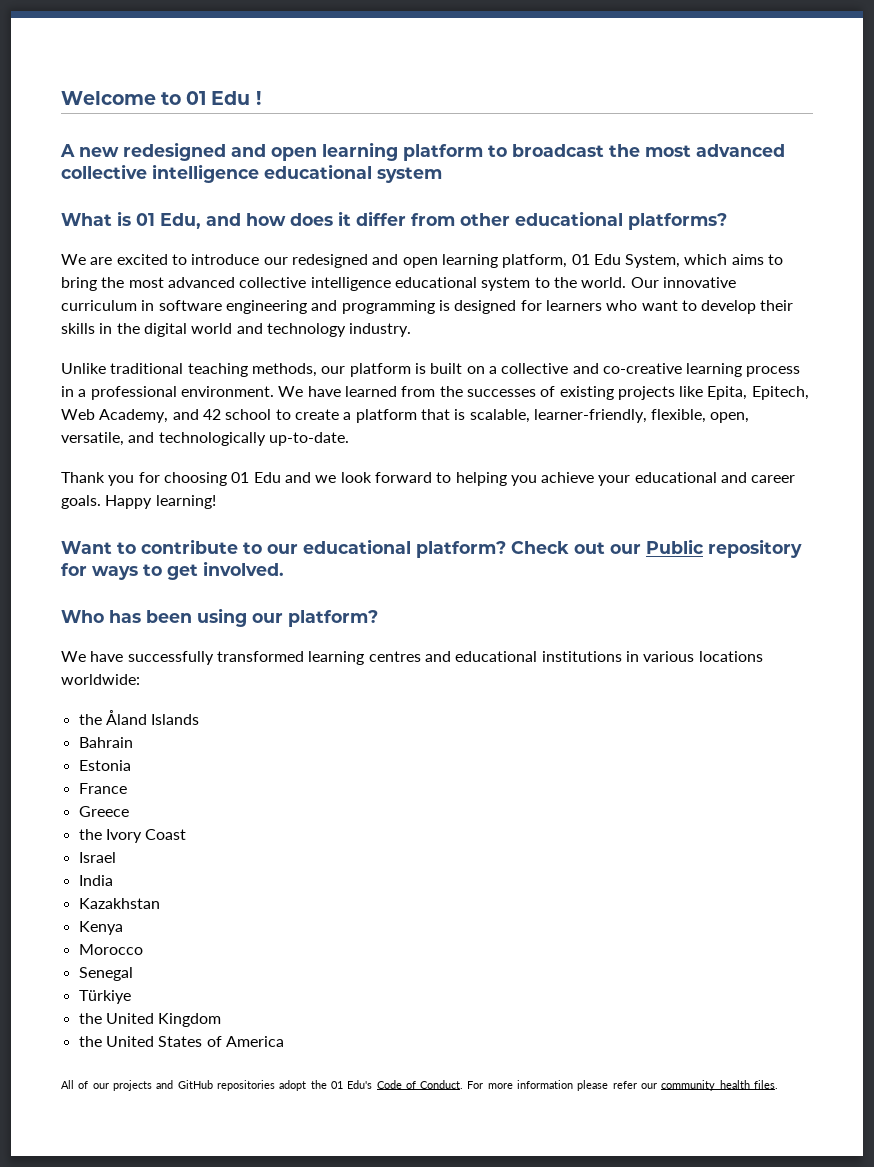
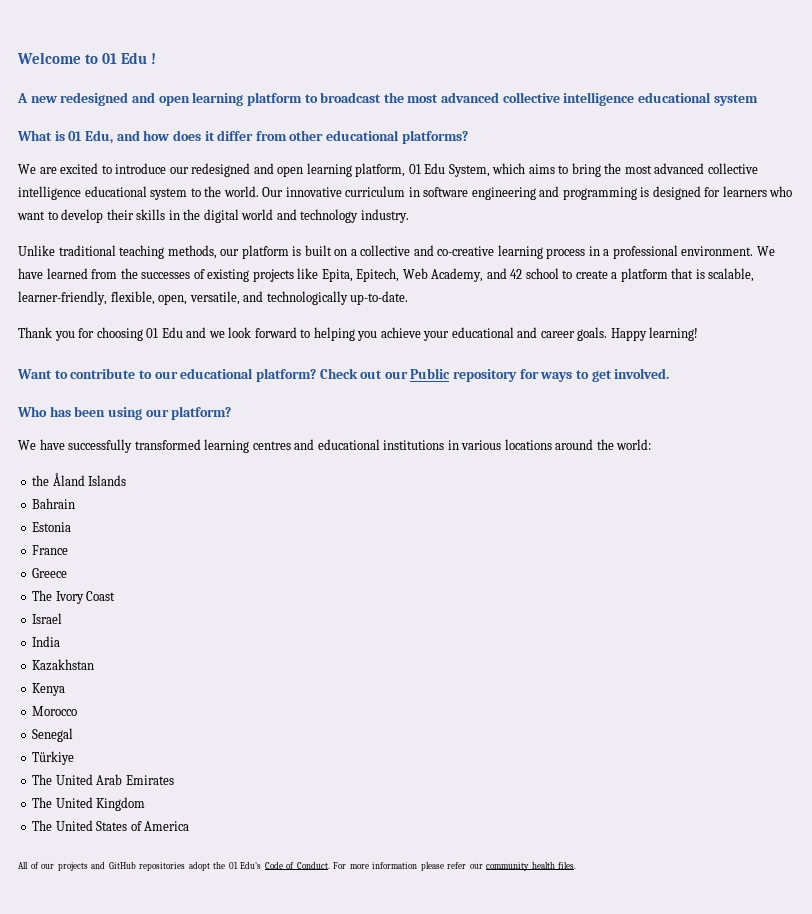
[61,674,140,685] worldwide: -> [555,439,652,450] around the world:
[78,829,102,840] the -> [32,590,53,601] The
[78,1013,102,1024] the -> [32,774,174,785] [32,797,53,808] The United Arab Emirates // The
[78,1036,102,1047] the -> [32,820,53,831] The

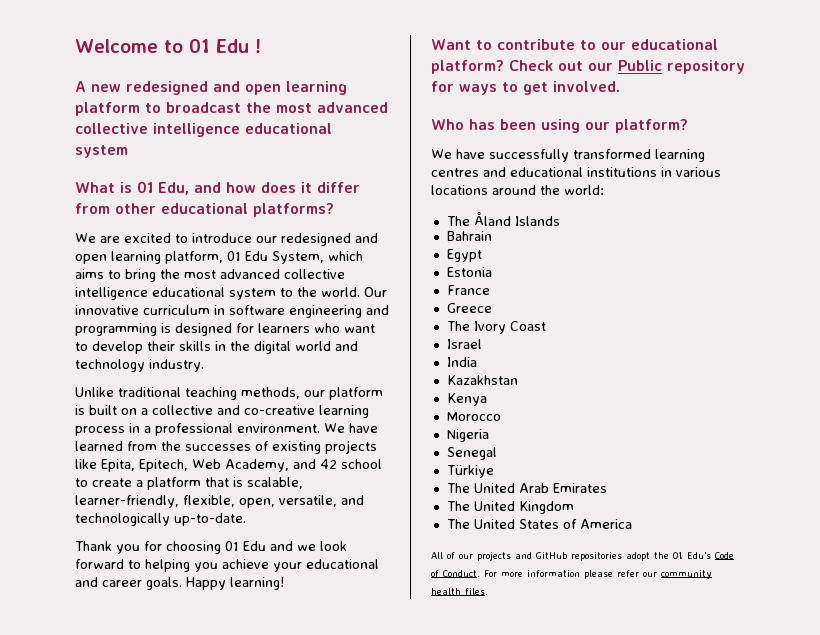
[32,475,50,486] the -> [446,216,470,226] The
(76, 503) none -> [446,249,482,262] // Egypt
(78, 711) none -> [446,429,489,442] // Nigeria

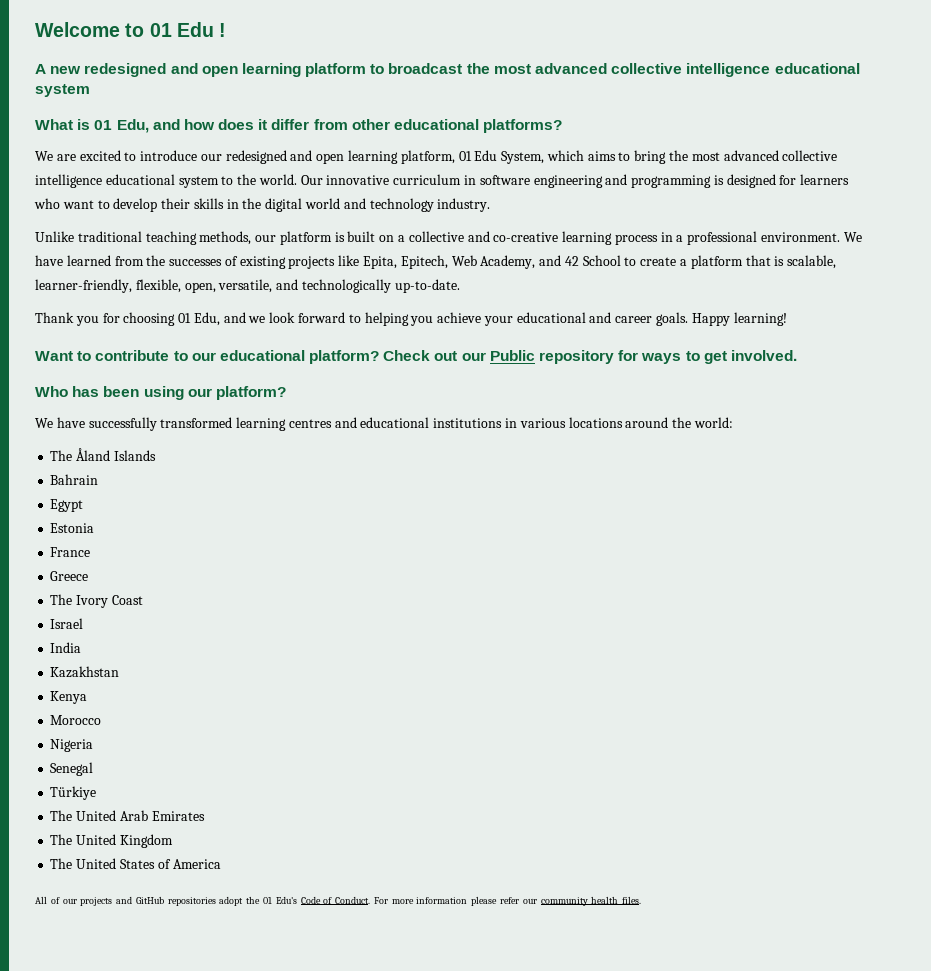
[341,459,382,469] school -> [582,255,621,266] School
[243,541,266,551] Edu -> [193,312,220,326] Edu,

